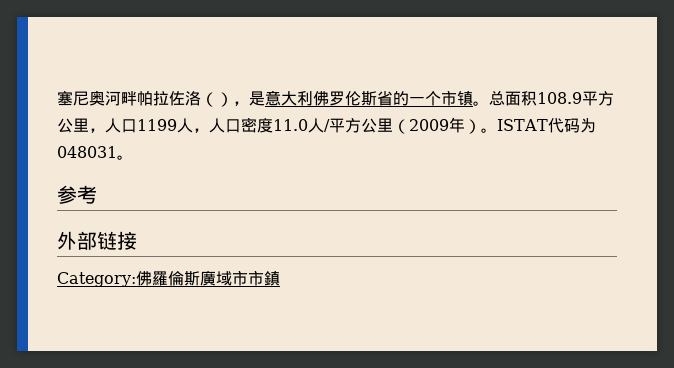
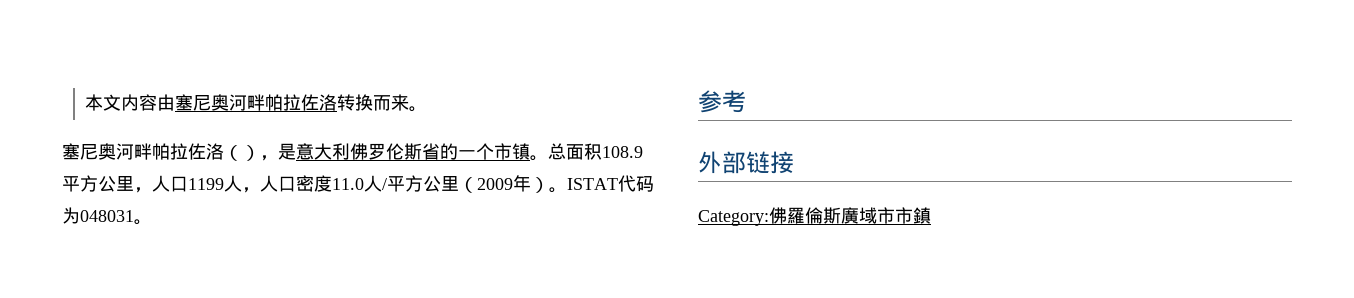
(57, 98) none -> [85,94,428,112] 本文内容由塞尼奥河畔帕拉佐洛转换而来。 //

